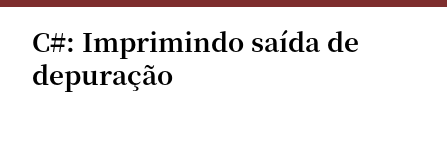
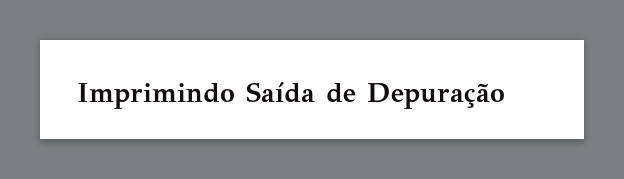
[32,30,360,59] [32,64,173,92] C#: Imprimindo saída de depuração -> [77,82,505,109] Imprimindo Saída de Depuração

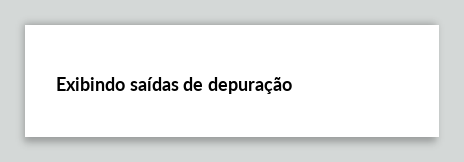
[77,82,505,109] Imprimindo Saída de Depuração -> [56,77,293,94] Exibindo saídas de depuração

